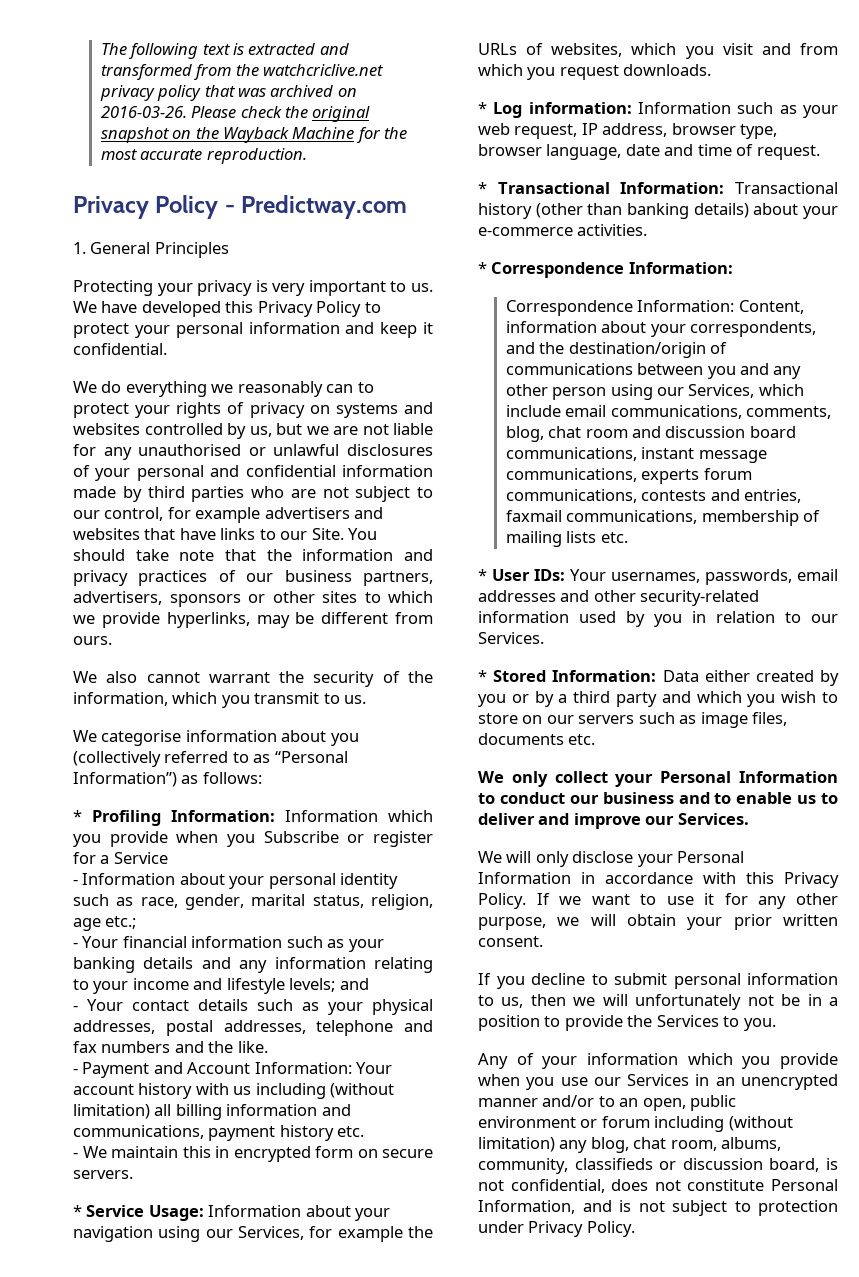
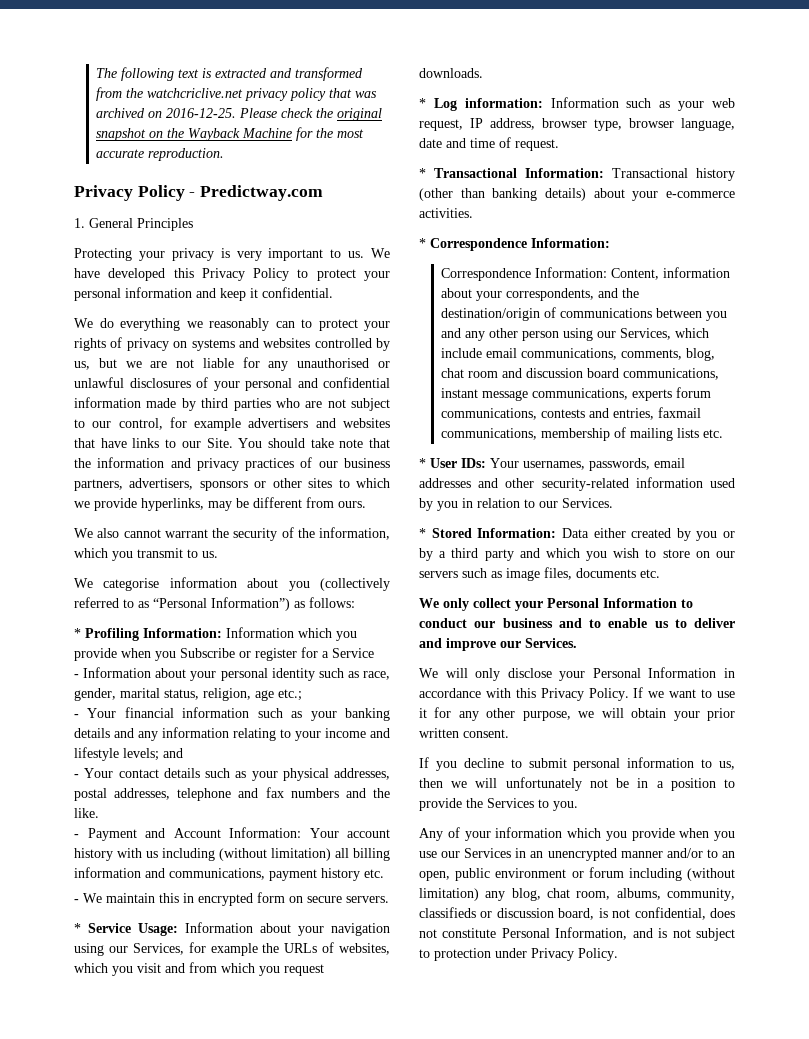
[100,106,187,118] 2016-03-26. -> [166,108,237,118] 2016-12-25.

